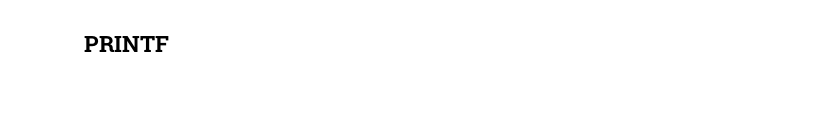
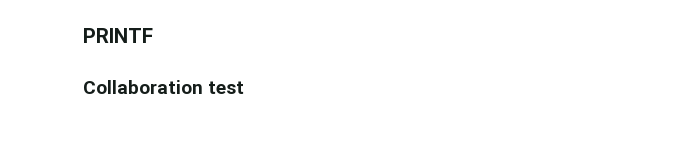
(169, 44) none -> [83,80,245,94] // Collaboration test

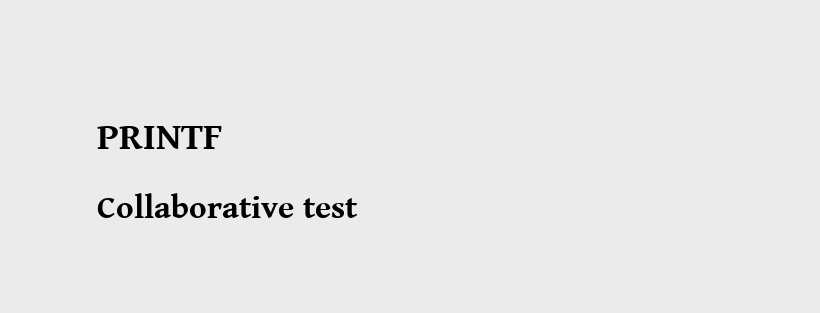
[83,80,203,94] Collaboration -> [97,193,294,218] Collaborative

